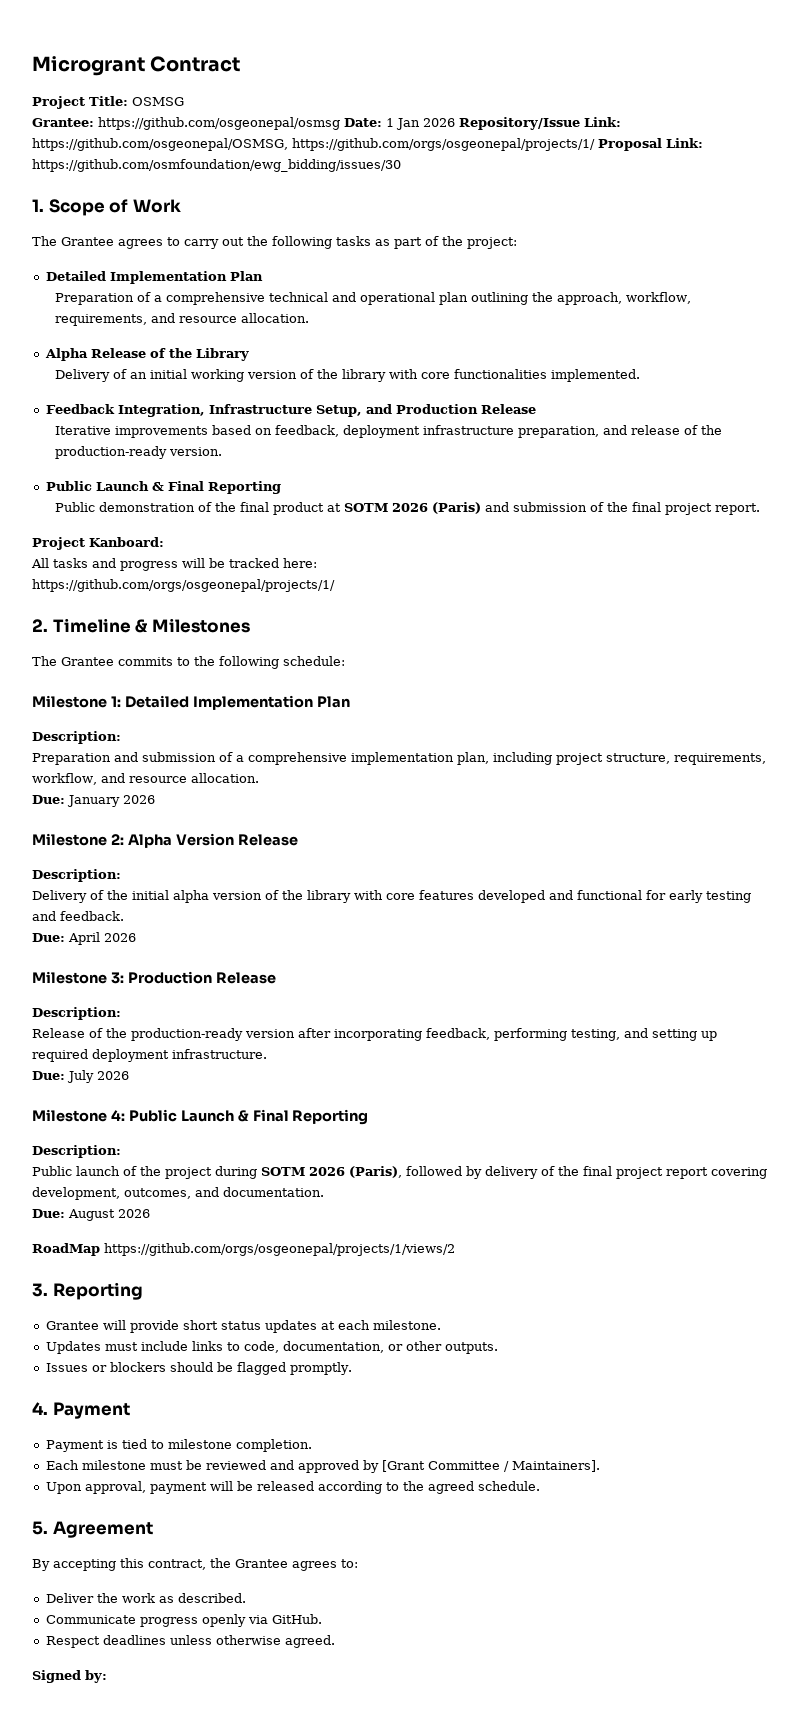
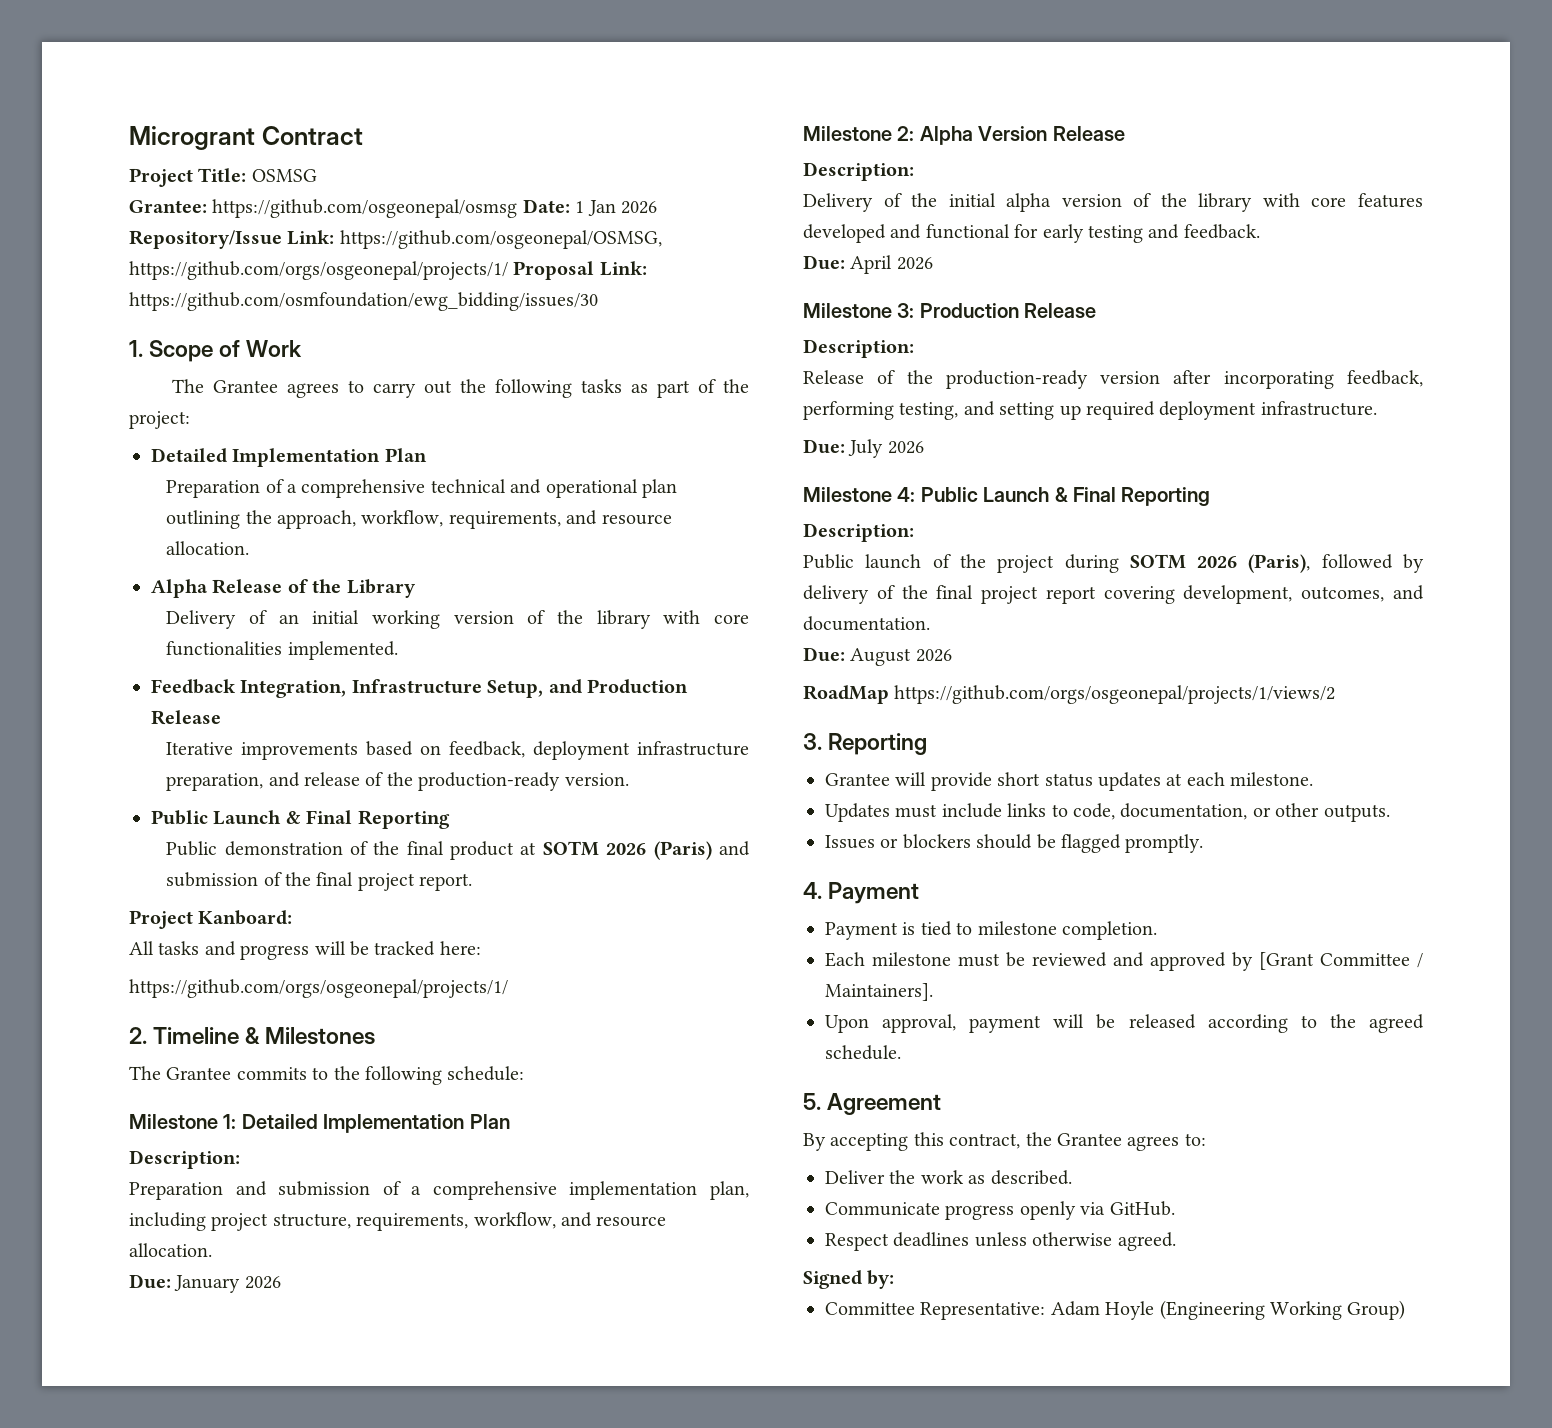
(107, 1676) none -> [825,1300,1406,1320] // Committee Representative: Adam Hoyle (Engineering Working Group)

